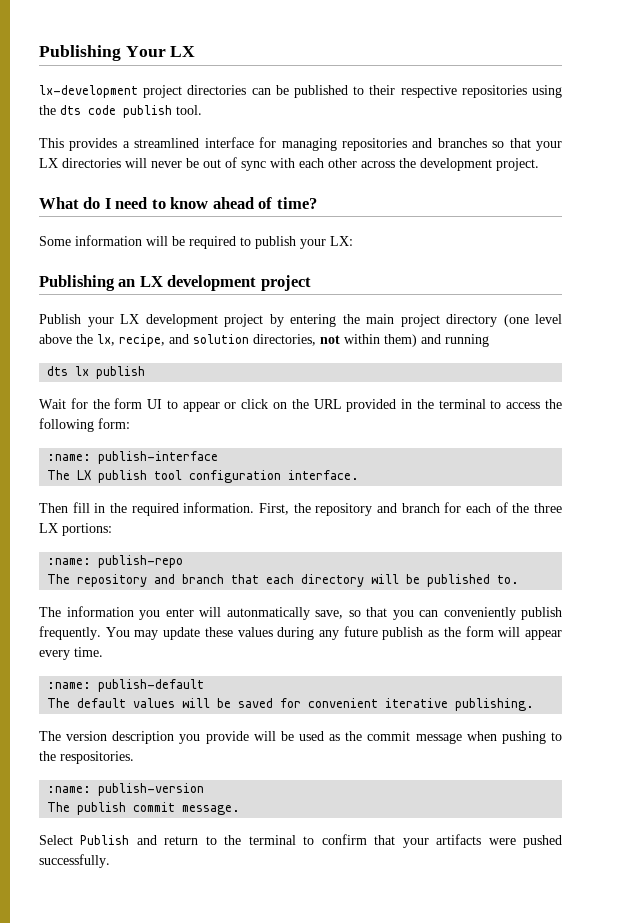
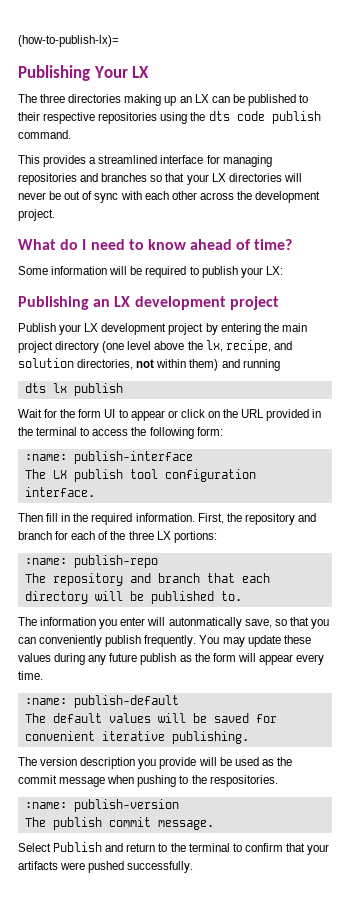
(39, 53) none -> [18,35,119,47] (how-to-publish-lx)= //
[39,85,247,98] lx-development project directories -> [18,94,209,106] The three directories making up an LX
[176,105,202,115] tool. -> [18,130,71,139] command.

